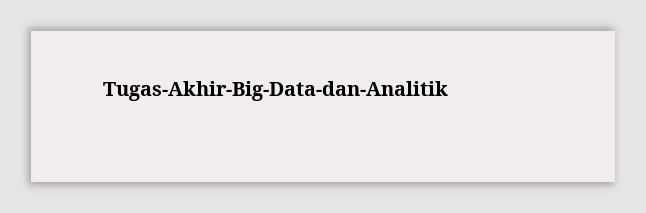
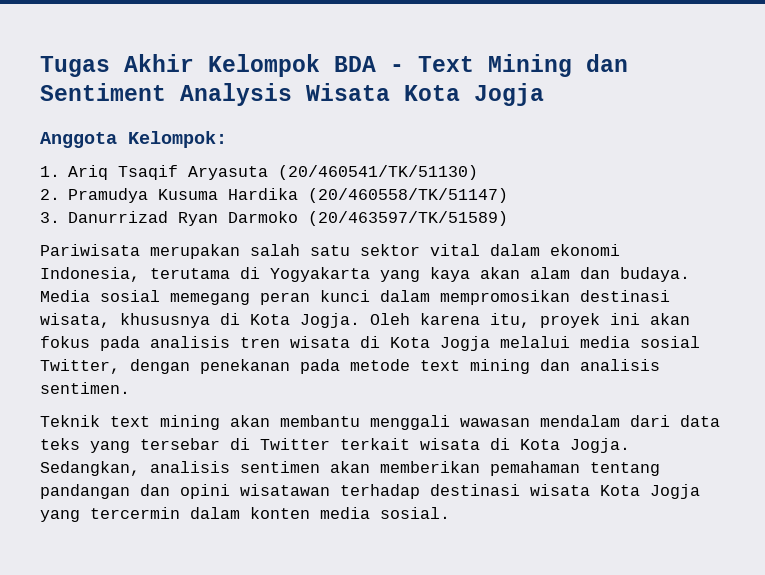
[103,81,448,101] Tugas-Akhir-Big-Data-dan-Analitik -> [40,54,628,77] [40,83,544,106] [40,131,227,148] [40,165,479,180] [40,188,509,203] [40,211,509,226] [40,244,620,259] [40,267,690,282] [40,290,670,305] [40,313,690,328] [40,336,700,351] [40,359,660,374] [40,382,130,394] [40,415,720,430] [40,438,630,453] [40,461,660,476] [40,484,700,499] [40,507,450,522] Tugas Akhir Kelompok BDA - Text Mining dan Sentiment Analysis Wisata Kota Jogja // Anggota Kelompok: // 1. Ariq Tsaqif Aryasuta (20/460541/TK/51130) // 2. Pramudya Kusuma Hardika (20/460558/TK/51147) // 3. Danurrizad Ryan Darmoko (20/463597/TK/51589) // Pariwisata merupakan salah satu sektor vital dalam ekonomi Indonesia, terutama di Yogyakarta yang kaya akan alam dan budaya. Media sosial memegang peran kunci dalam mempromosikan destinasi wisata, khususnya di Kota Jogja. Oleh karena itu, proyek ini akan fokus pada analisis tren wisata di Kota Jogja melalui media sosial Twitter, dengan penekanan pada metode text mining dan analisis sentimen. // Teknik text mining akan membantu menggali wawasan mendalam dari data teks yang tersebar di Twitter terkait wisata di Kota Jogja. Sedangkan, analisis sentimen akan memberikan pemahaman tentang pandangan dan opini wisatawan terhadap destinasi wisata Kota Jogja yang tercermin dalam konten media sosial.

